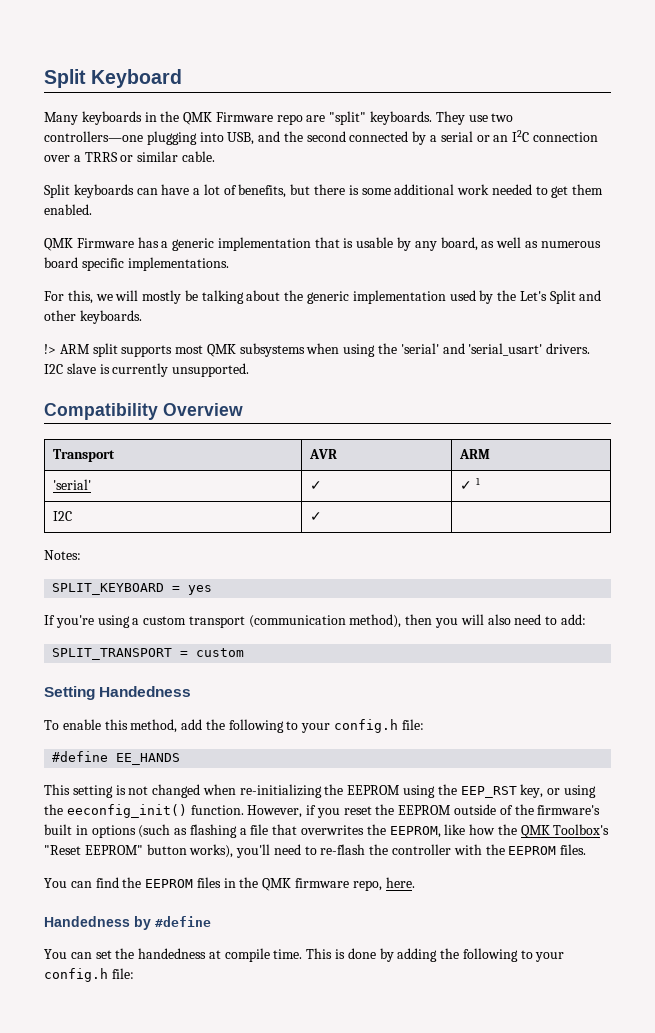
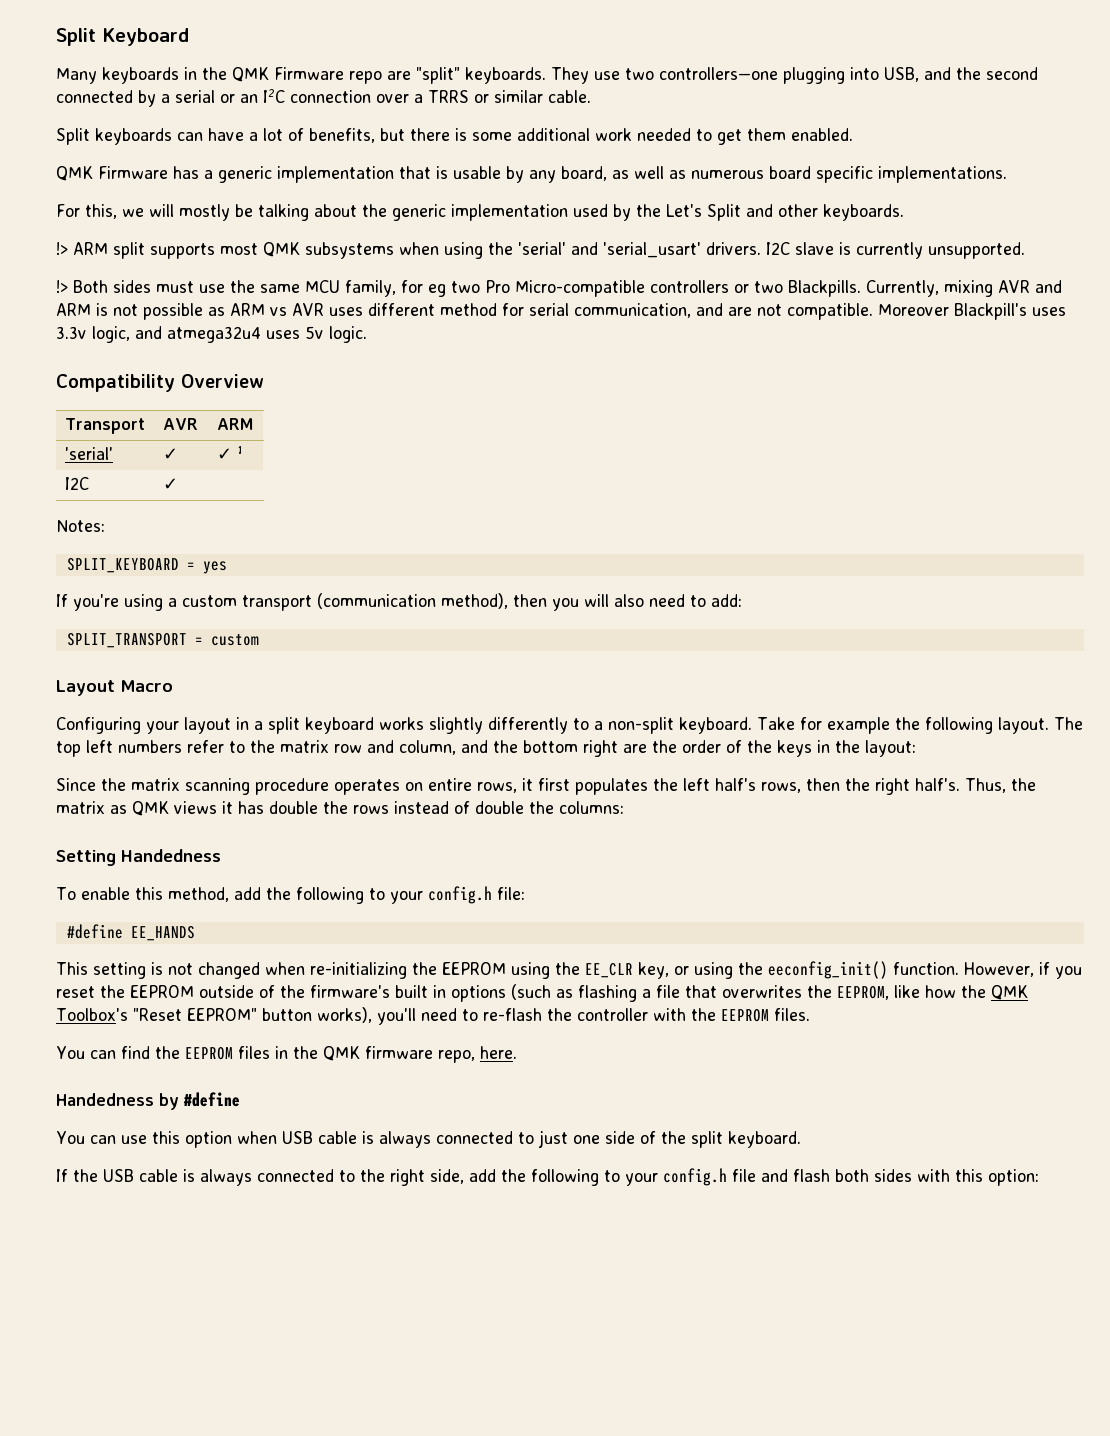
(250, 370) none -> [56,280,1062,297] [56,303,1066,320] [56,326,367,343] // !> Both sides must use the same MCU family, for eg two Pro Micro-compatible controllers or two Blackpills. Currently, mixing AVR and ARM is not possible as ARM vs AVR uses different method for serial communication, and are not compatible. Moreover Blackpill's uses 3.3v logic, and atmega32u4 uses 5v logic.
(245, 652) none -> [56,680,173,696] [56,717,1083,734] [56,740,916,757] [56,778,1036,795] [56,801,624,816] // Layout Macro // Configuring your layout in a split keyboard works slightly differently to a non-split keyboard. Take for example the following layout. The top left numbers refer to the matrix row and column, and the bottom right are the order of the keys in the layout: // Since the matrix scanning procedure operates on entire rows, it first populates the left half's rows, then the right half's. Thus, the matrix as QMK views it has double the rows instead of double the columns:
[460,786,517,798] EEP_RST -> [585,963,633,978] EE_CLR
[95,948,565,962] [44,968,134,982] set the handedness at compile time. This is done by adding the following to your config.h file: -> [120,1130,801,1148] [56,1168,1039,1186] use this option when USB cable is always connected to just one side of the split keyboard. // If the USB cable is always connected to the right side, add the following to your config.h file and flash both sides with this option:

